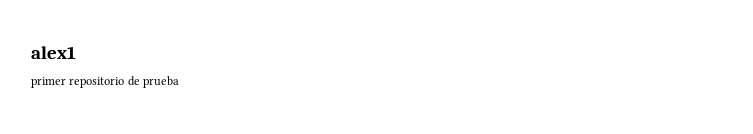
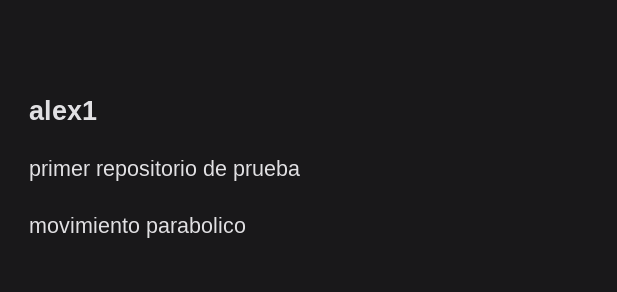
(180, 82) none -> [29,217,246,238] // movimiento parabolico

